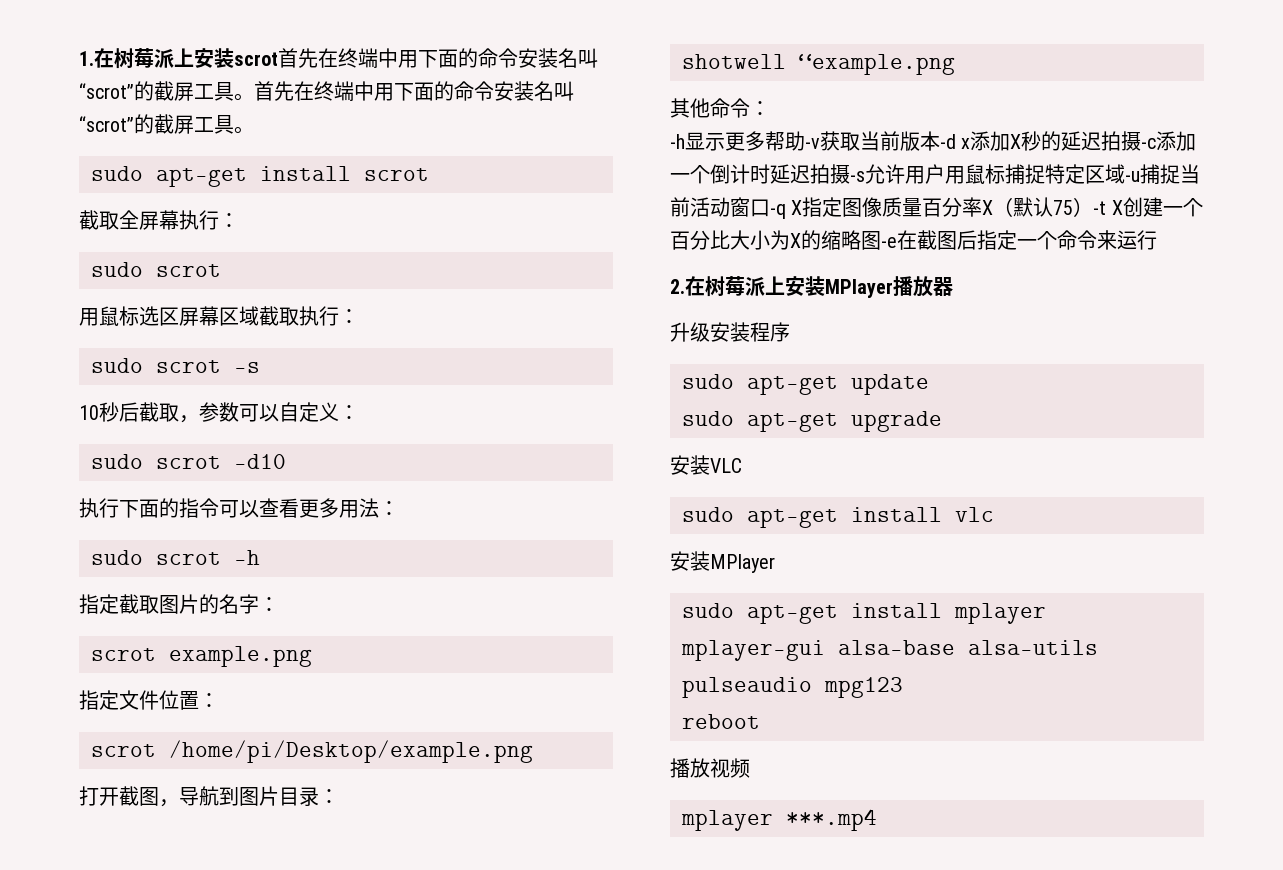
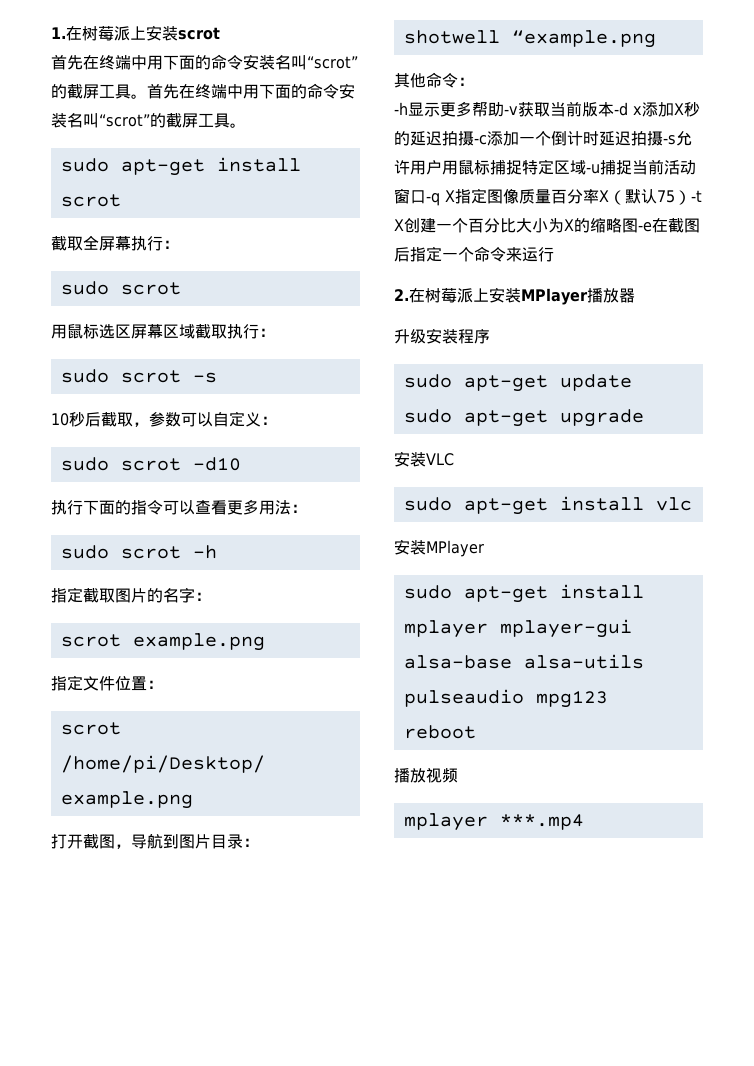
(278, 59) none -> (220, 33) //

